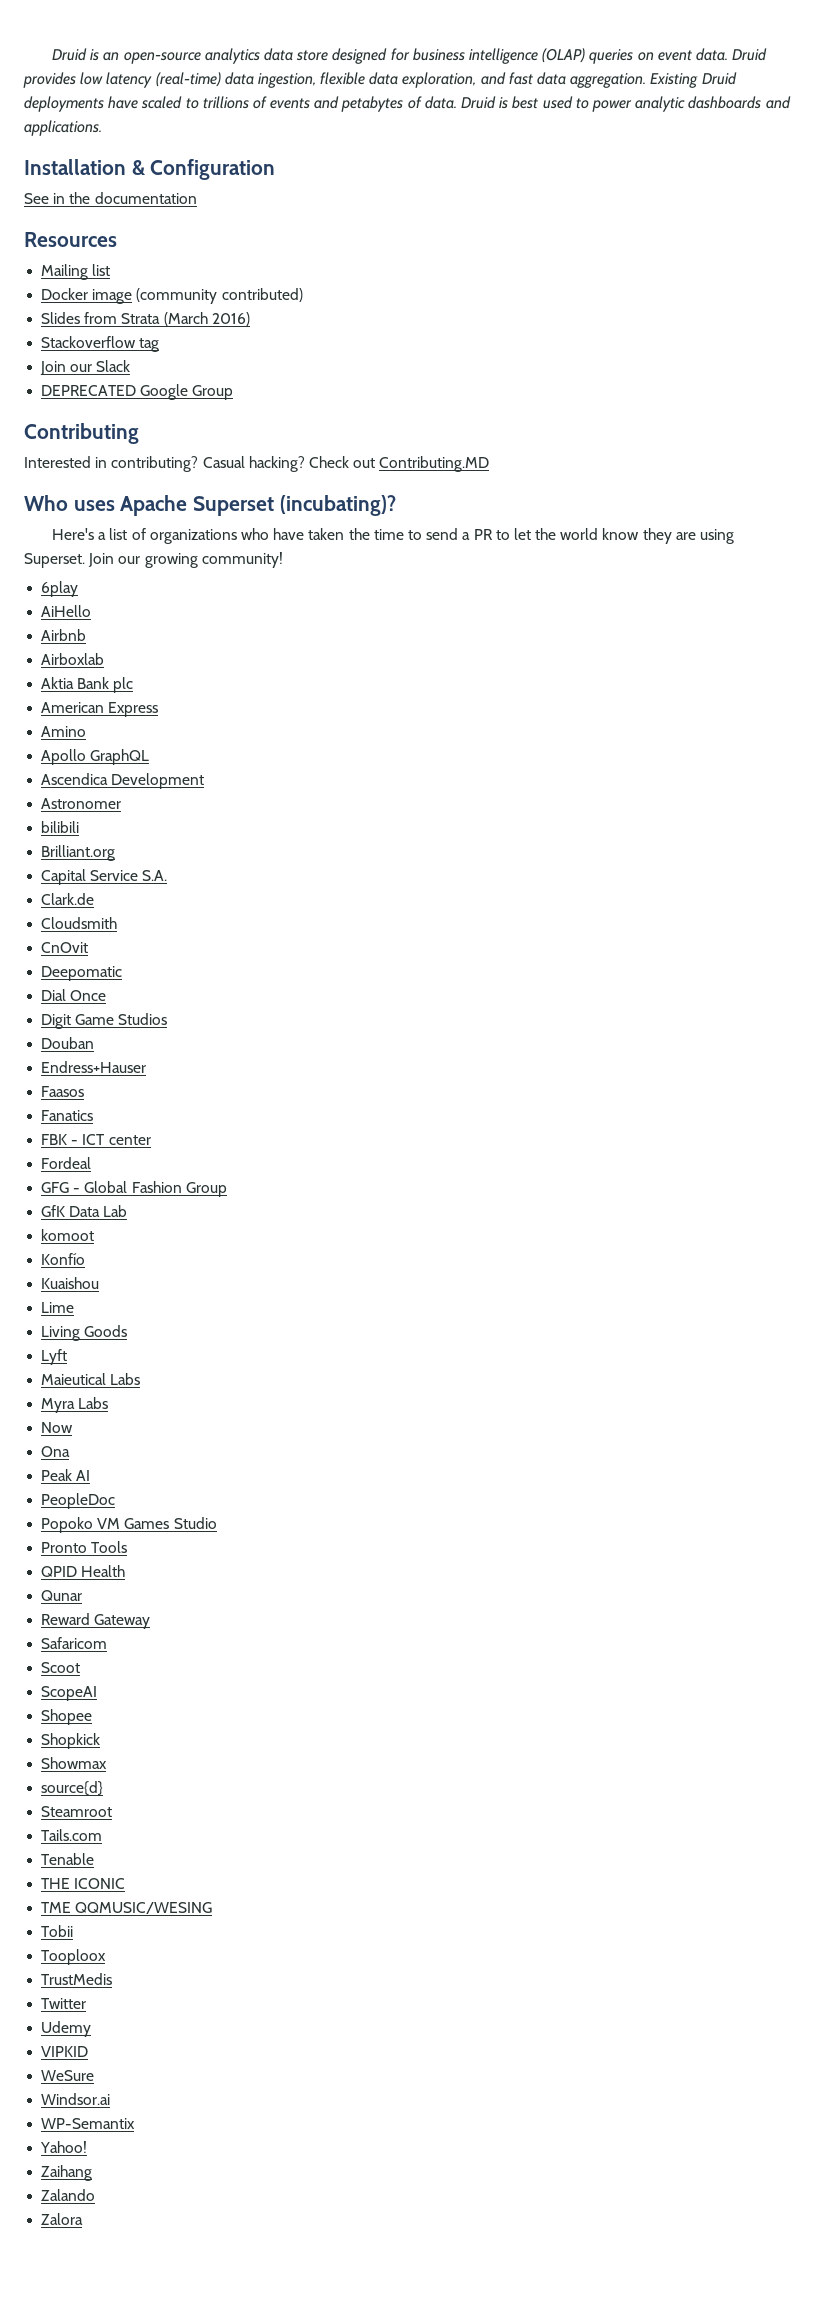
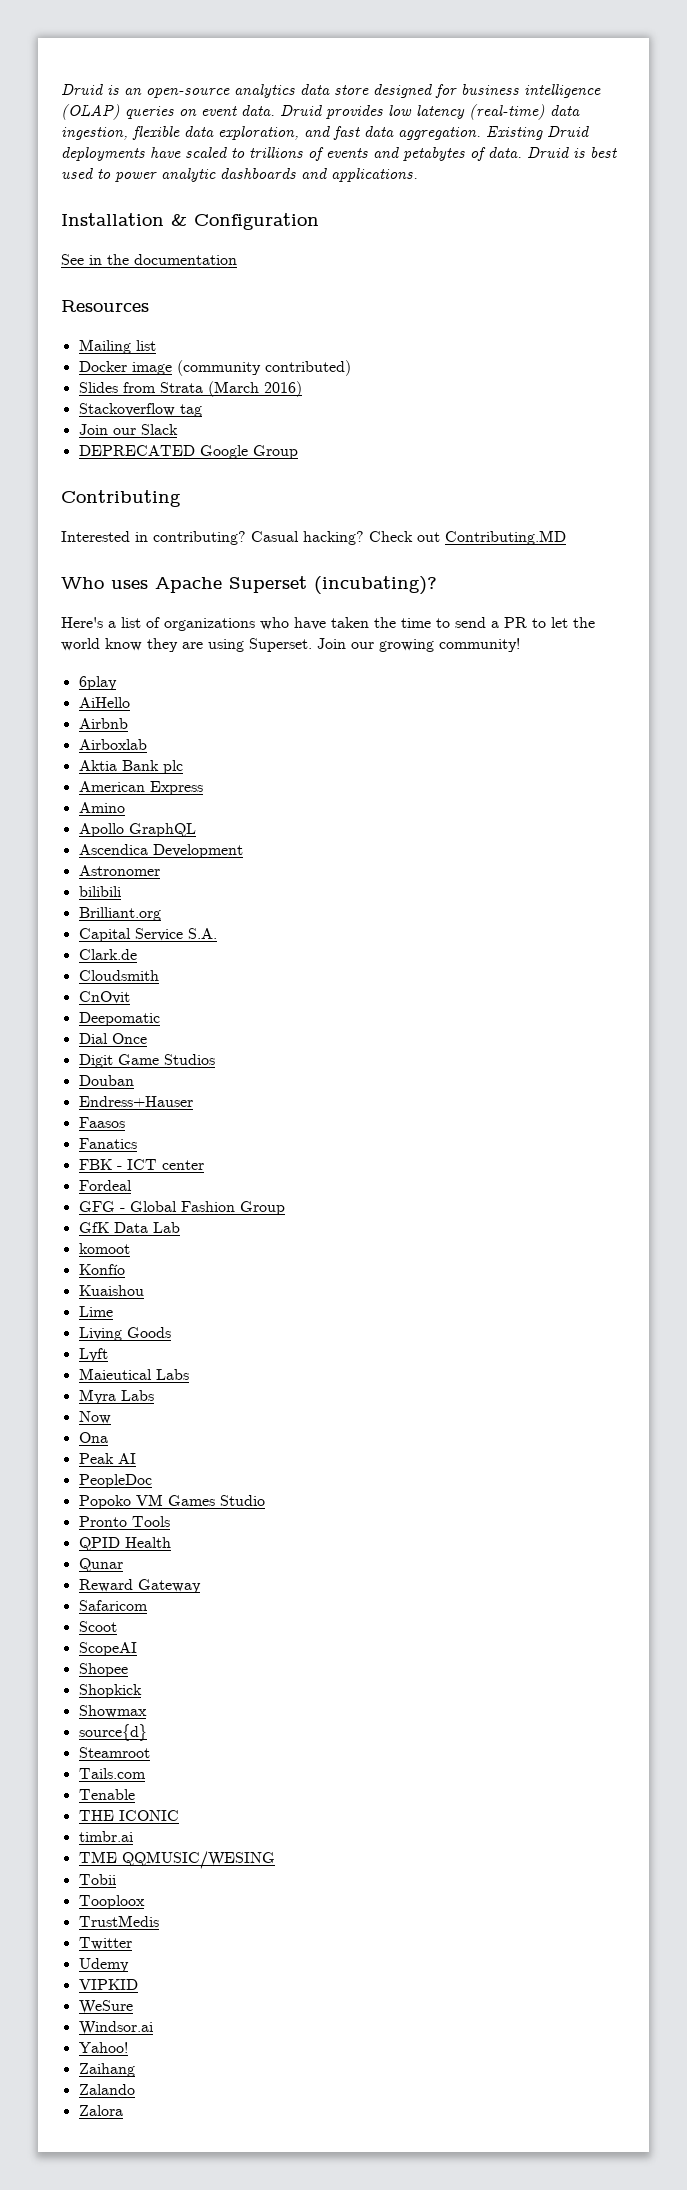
(126, 1883) none -> [78,1831,133,1842] // timbr.ai
[41,2118,136,2129] // WP-Semantix -> (153, 2028) none

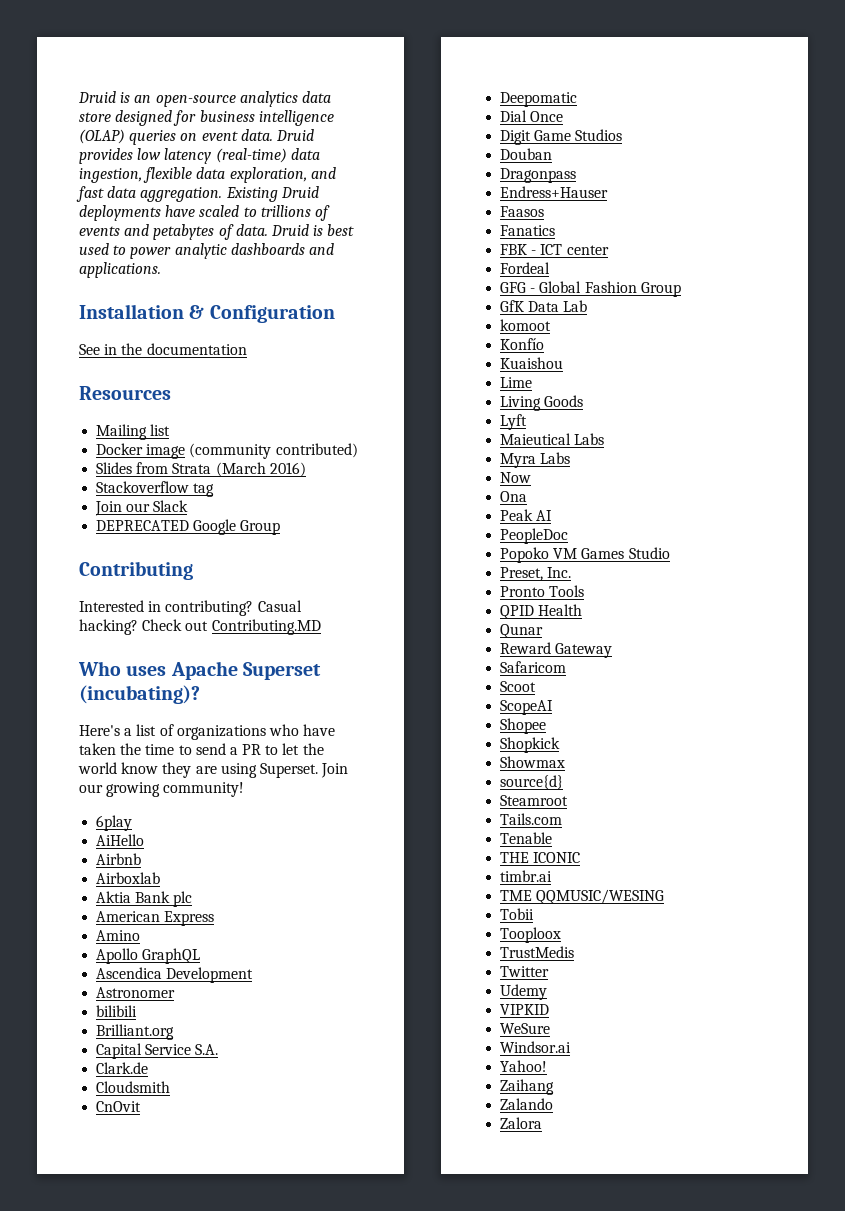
(134, 1080) none -> [500,168,577,183] // Dragonpass
(265, 1500) none -> [500,567,572,581] // Preset, Inc.

